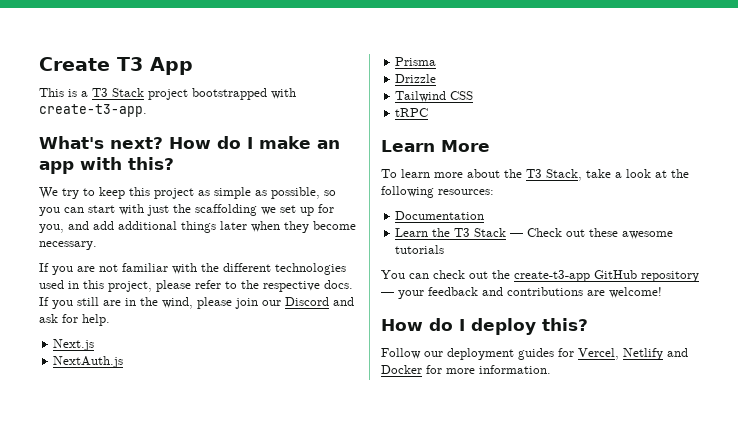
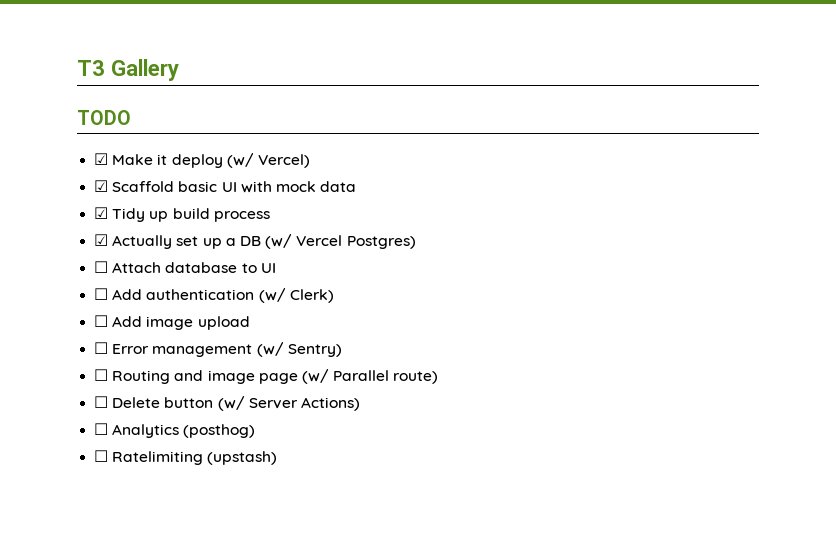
[39,57,193,75] [39,88,296,100] [39,104,147,117] [39,136,340,149] [39,157,174,174] [39,187,336,199] [39,204,334,216] [39,221,356,233] [39,241,97,250] [39,263,346,275] [39,280,353,292] [39,297,354,309] [39,314,110,326] [53,339,95,351] [53,356,124,368] [395,57,437,66] [395,74,437,83] [395,91,474,102] [395,108,429,117] [381,140,490,152] [381,169,689,181] [381,186,494,198] [395,211,485,220] [395,228,674,239] [395,245,445,254] [381,270,699,282] [381,287,662,299] [381,318,588,335] [381,348,688,360] [381,365,551,374] Create T3 App // This is a T3 Stack project bootstrapped with create-t3-app. // What's next? How do I make an app with this? // We try to keep this project as simple as possible, so you can start with just the scaffolding we set up for you, and add additional things later when they become necessary. // If you are not familiar with the different technologies used in this project, please refer to the respective docs. If you still are in the wind, please join our Discord and ask for help. // Next.js // NextAuth.js // Prisma // Drizzle // Tailwind CSS // tRPC // Learn More // To learn more about the T3 Stack, take a look at the following resources: // Documentation // Learn the T3 Stack — Check out these awesome tutorials // You can check out the create-t3-app GitHub repository — your feedback and contributions are welcome! // How do I deploy this? // Follow our deployment guides for Vercel, Netlify and Docker for more information. -> [77,59,179,81] [77,110,131,125] [94,153,310,168] [94,180,357,193] [94,207,270,222] [94,234,416,249] [94,261,276,273] [94,288,334,303] [94,315,250,330] [94,342,342,357] [94,369,439,384] [94,396,360,411] [94,423,256,438] [94,450,278,465] T3 Gallery // TODO // ☑ Make it deploy (w/ Vercel) // ☑ Scaffold basic UI with mock data // ☑ Tidy up build process // ☑ Actually set up a DB (w/ Vercel Postgres) // ☐ Attach database to UI // ☐ Add authentication (w/ Clerk) // ☐ Add image upload // ☐ Error management (w/ Sentry) // ☐ Routing and image page (w/ Parallel route) // ☐ Delete button (w/ Server Actions) // ☐ Analytics (posthog) // ☐ Ratelimiting (upstash)

